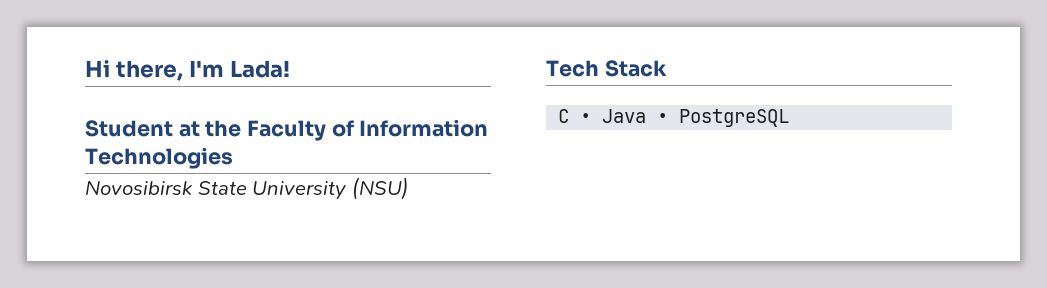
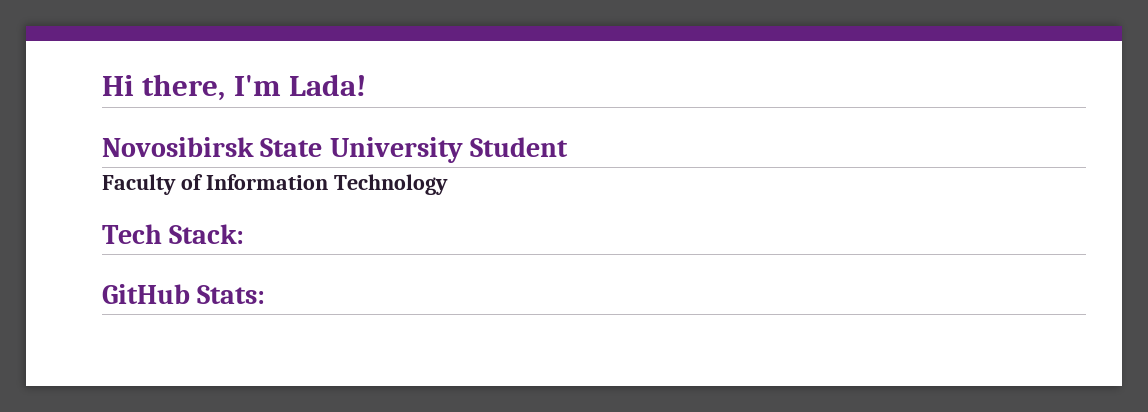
(290, 69) none -> [102,137,463,163] Novosibirsk State University
[178,120,242,137] at the -> (569, 147) //
[85,147,233,169] [85,177,409,200] [546,60,667,77] [558,109,790,127] Technologies // Novosibirsk State University (NSU) // Tech Stack // C • Java • PostgreSQL -> [333,174,448,195] [102,224,245,244] [102,284,266,304] Technology // Tech Stack: // GitHub Stats:

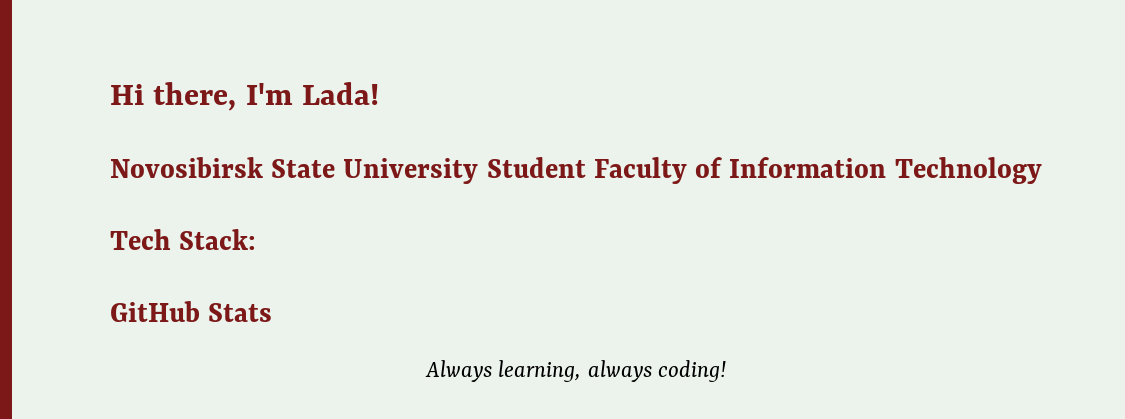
(569, 147) // -> (586, 167) none
[197,285,266,304] Stats: -> [208,303,273,322] [424,360,727,382] Stats // Always learning, always coding!

